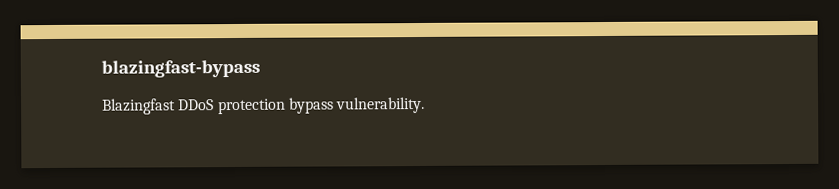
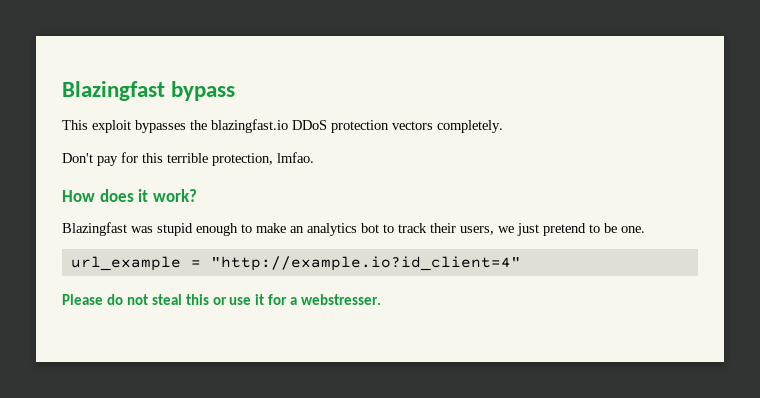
[101,59,260,78] [102,96,426,115] blazingfast-bypass // Blazingfast DDoS protection bypass vulnerability. -> [62,81,236,101] [62,119,503,133] [62,152,314,166] [62,189,197,202] [62,222,645,236] [70,256,521,271] [62,294,382,305] Blazingfast bypass // This exploit bypasses the blazingfast.io DDoS protection vectors completely. // Don't pay for this terrible protection, lmfao. // How does it work? // Blazingfast was stupid enough to make an analytics bot to track their users, we just pretend to be one. // url_example = "http://example.io?id_client=4" // Please do not steal this or use it for a webstresser.

